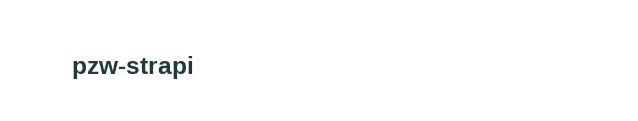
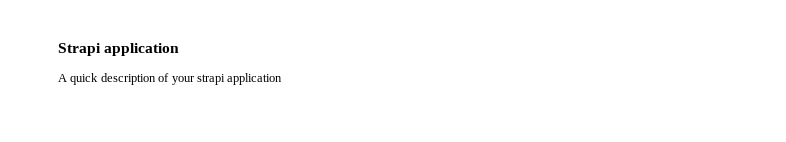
[72,56,194,79] pzw-strapi -> [58,43,180,56] [58,73,283,85] Strapi application // A quick description of your strapi application

